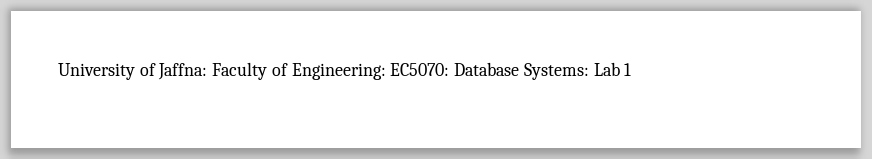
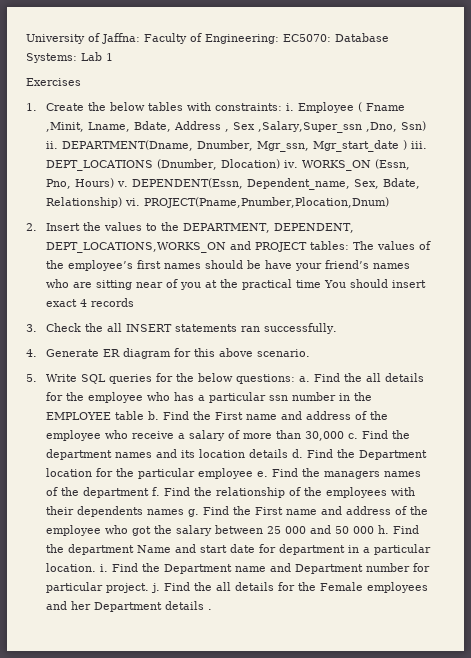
(632, 69) none -> [26,78,81,86] [26,102,405,113] [45,121,426,133] [45,140,427,152] [45,159,410,171] [45,178,420,190] [45,197,389,208] [26,222,354,233] [45,241,431,253] [45,260,410,271] [45,279,426,290] [45,298,134,307] [26,323,337,334] [26,348,310,359] [26,373,424,384] [45,392,372,403] [45,411,388,420] [45,430,410,441] [45,449,427,460] [45,468,421,479] [45,487,415,498] [45,506,428,517] [45,525,419,536] [45,544,431,555] [45,563,430,574] [45,582,428,593] [45,601,212,612] // Exercises // 1. Create the below tables with constraints: i. Employee ( Fname ,Minit, Lname, Bdate, Address , Sex ,Salary,Super_ssn ,Dno, Ssn) ii. DEPARTMENT(Dname, Dnumber, Mgr_ssn, Mgr_start_date ) iii. DEPT_LOCATIONS (Dnumber, Dlocation) iv. WORKS_ON (Essn, Pno, Hours) v. DEPENDENT(Essn, Dependent_name, Sex, Bdate, Relationship) vi. PROJECT(Pname,Pnumber,Plocation,Dnum) // 2. Insert the values to the DEPARTMENT, DEPENDENT, DEPT_LOCATIONS,WORKS_ON and PROJECT tables: The values of the employee’s first names should be have your friend’s names who are sitting near of you at the practical time You should insert exact 4 records // 3. Check the all INSERT statements ran successfully. // 4. Generate ER diagram for this above scenario. // 5. Write SQL queries for the below questions: a. Find the all details for the employee who has a particular ssn number in the EMPLOYEE table b. Find the First name and address of the employee who receive a salary of more than 30,000 c. Find the department names and its location details d. Find the Department location for the particular employee e. Find the managers names of the department f. Find the relationship of the employees with their dependents names g. Find the First name and address of the employee who got the salary between 25 000 and 50 000 h. Find the department Name and start date for department in a particular location. i. Find the Department name and Department number for particular project. j. Find the all details for the Female employees and her Department details .

